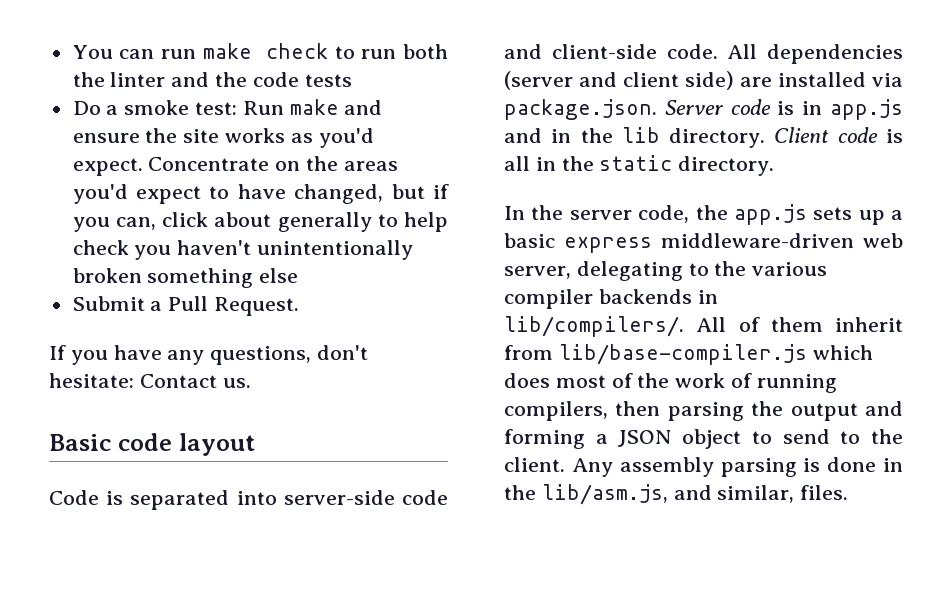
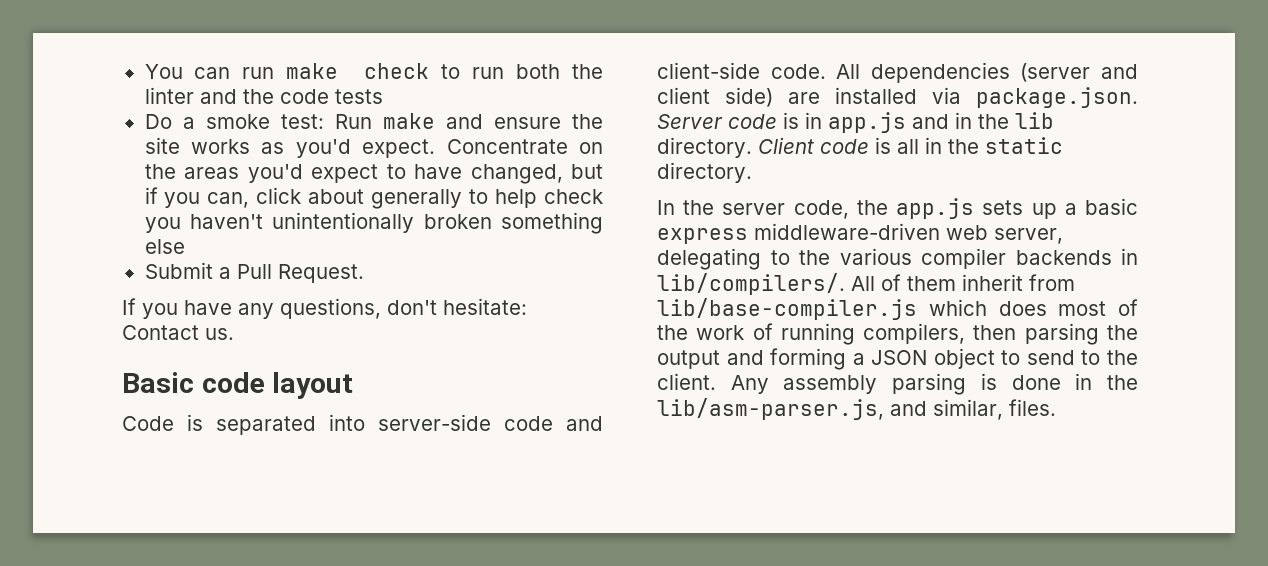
[541,484,668,505] lib/asm.js, -> [657,398,884,420] lib/asm-parser.js,

